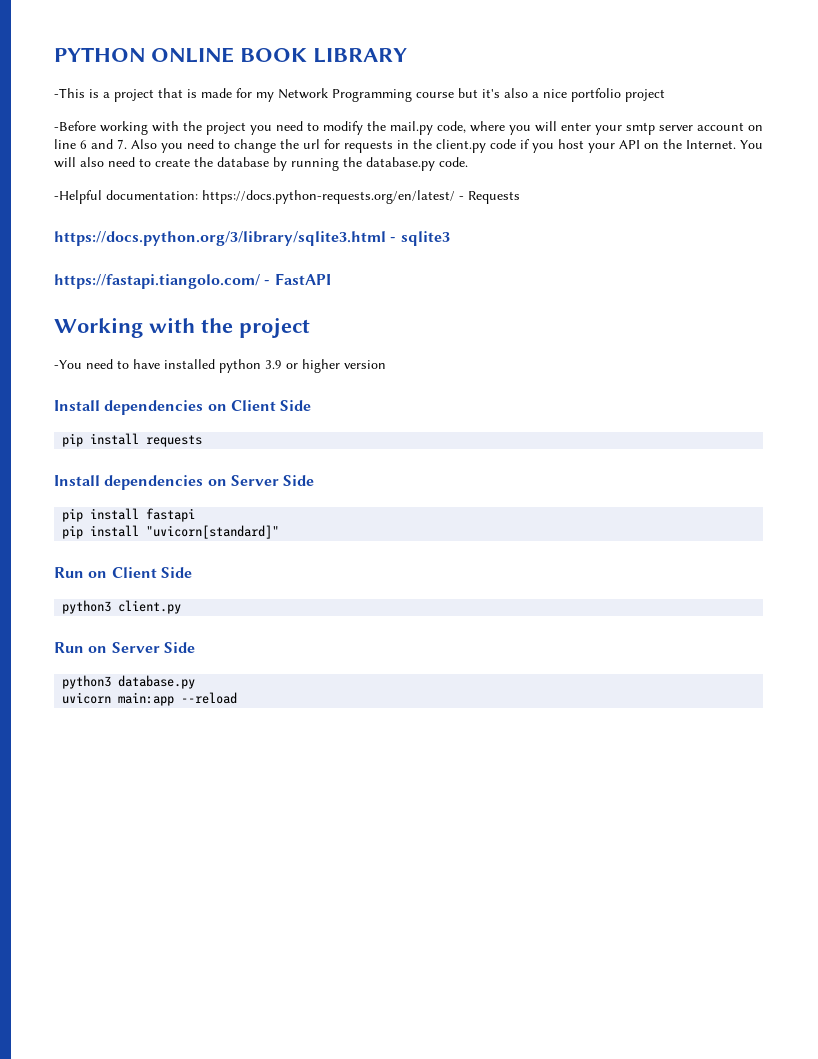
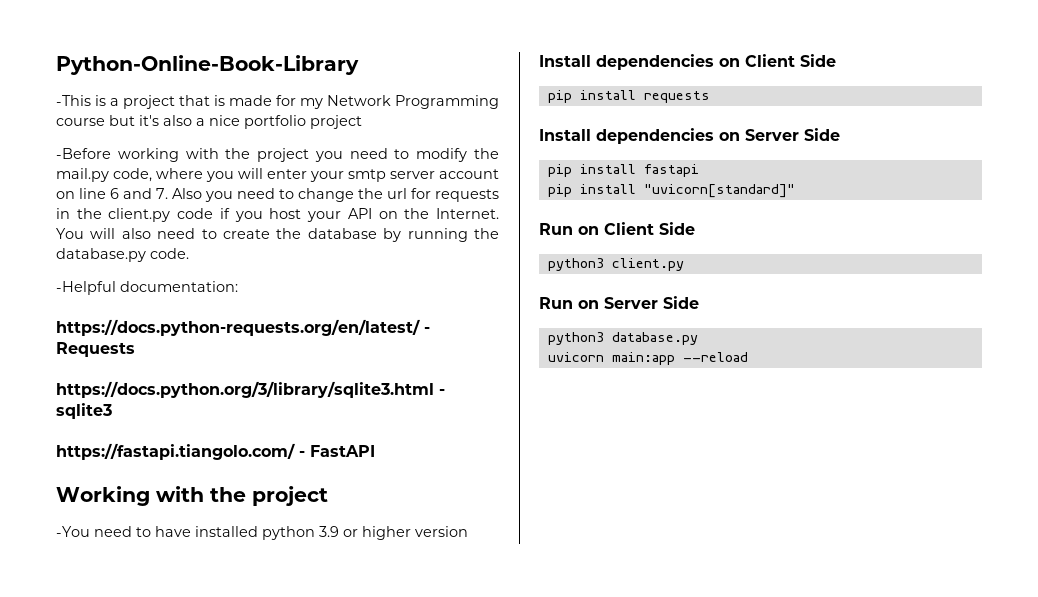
[54,47,407,63] PYTHON ONLINE BOOK LIBRARY -> [56,55,359,75] Python-Online-Book-Library
(198, 195) none -> (238, 286) //

